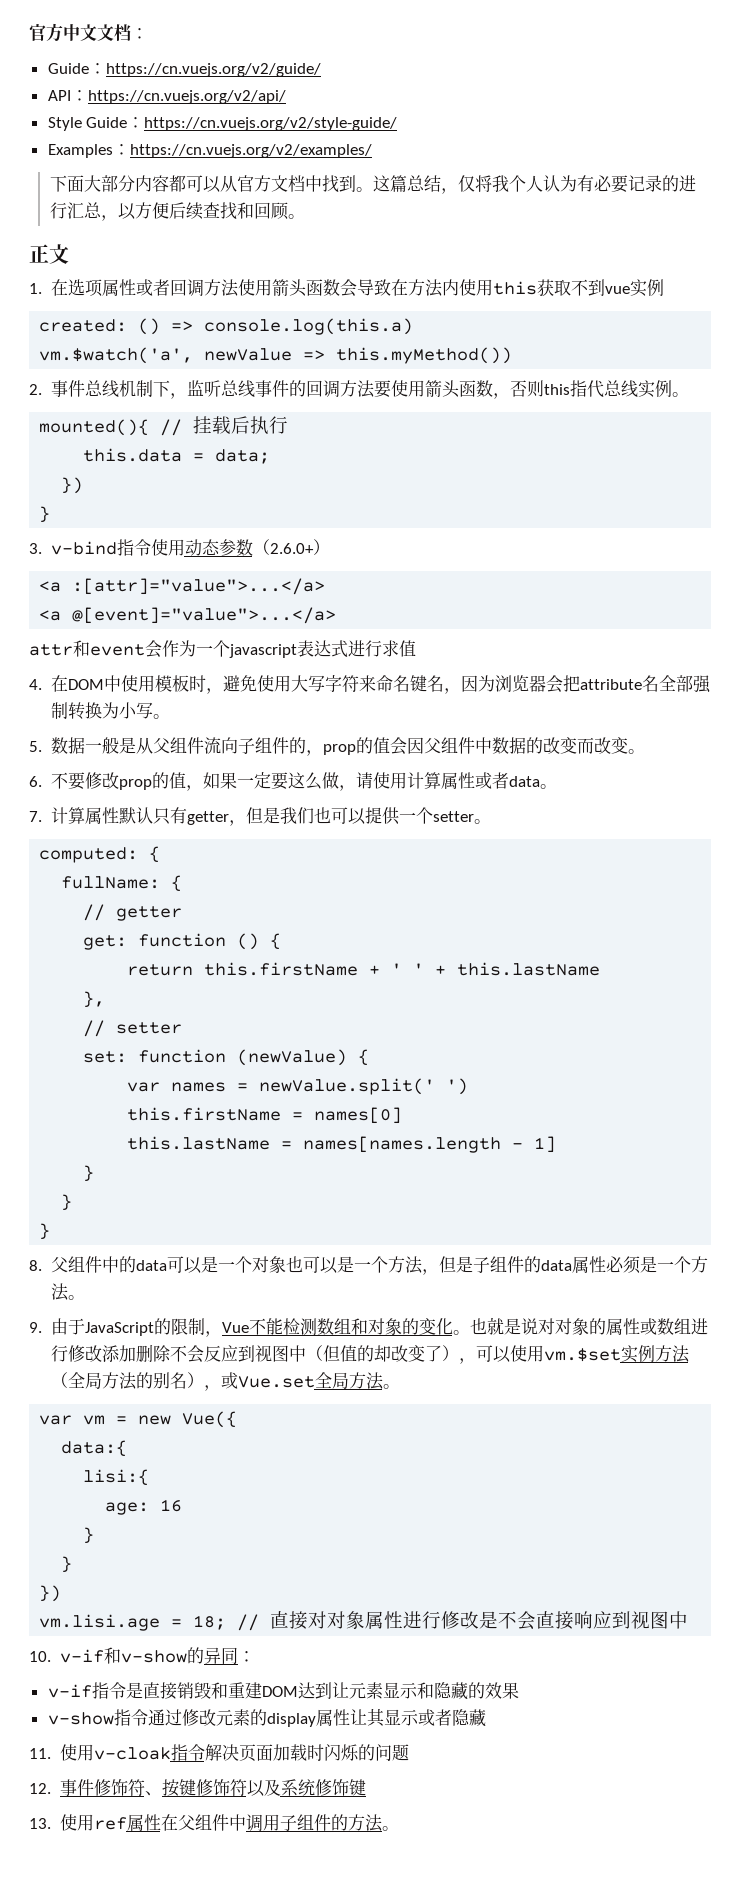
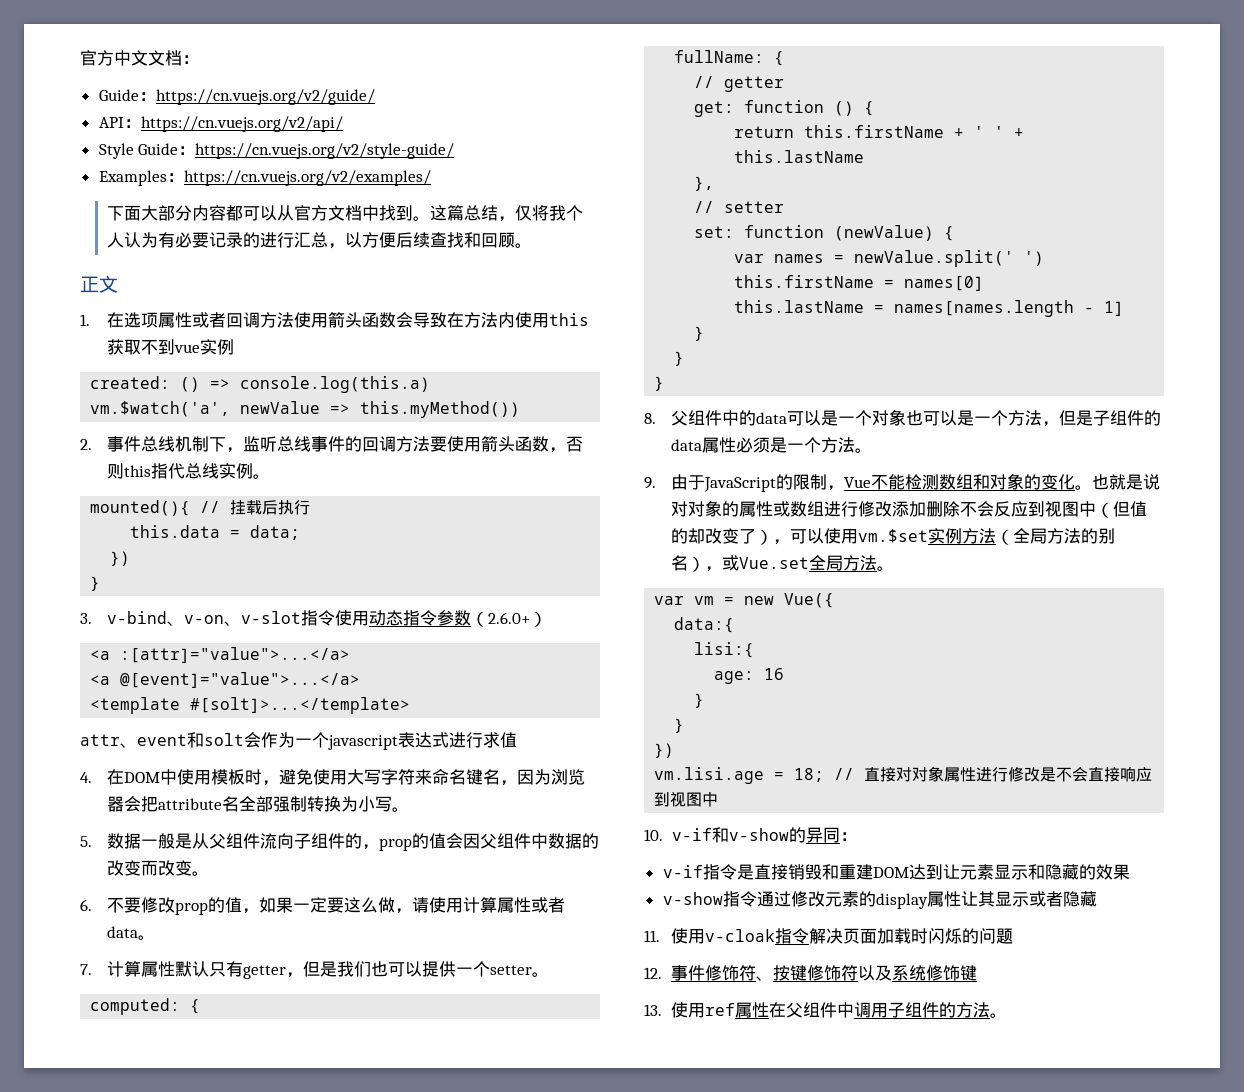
(117, 548) none -> [167,611,302,626] 、v-on、v-slot
(220, 547) none -> [403,610,438,626] 指令
(337, 615) none -> [90,697,411,714] // <template #[solt]>...</template>
[73,640,145,657] 和event -> [120,732,244,748] 、event和solt

